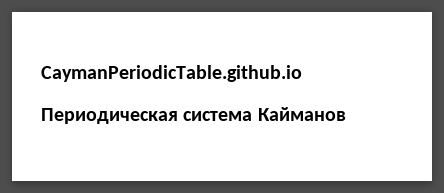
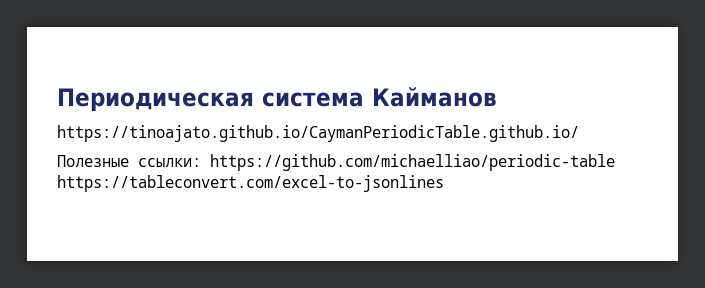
[41,65,302,82] CaymanPeriodicTable.github.io // -> (57, 99) none
(346, 114) none -> [57,125,579,142] [57,154,615,171] [57,175,444,192] // https://tinoajato.github.io/CaymanPeriodicTable.github.io/ // Полезные ссылки: https://github.com/michaelliao/periodic-table https://tableconvert.com/excel-to-jsonlines

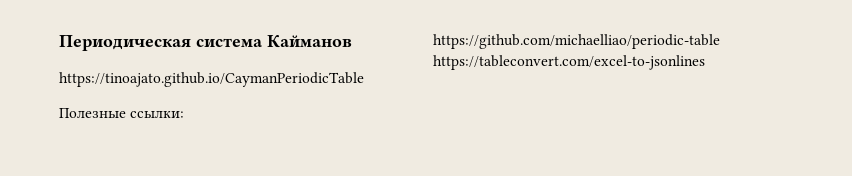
[57,125,579,142] https://tinoajato.github.io/CaymanPeriodicTable.github.io/ -> [59,72,364,87] https://tinoajato.github.io/CaymanPeriodicTable

